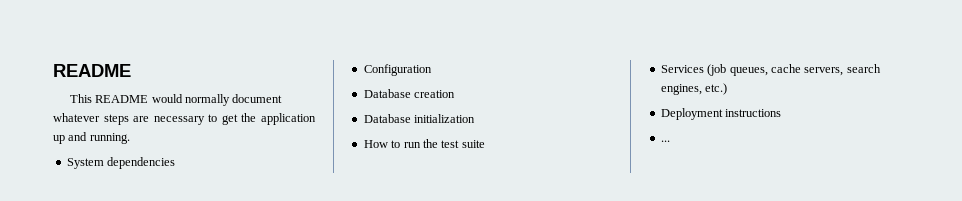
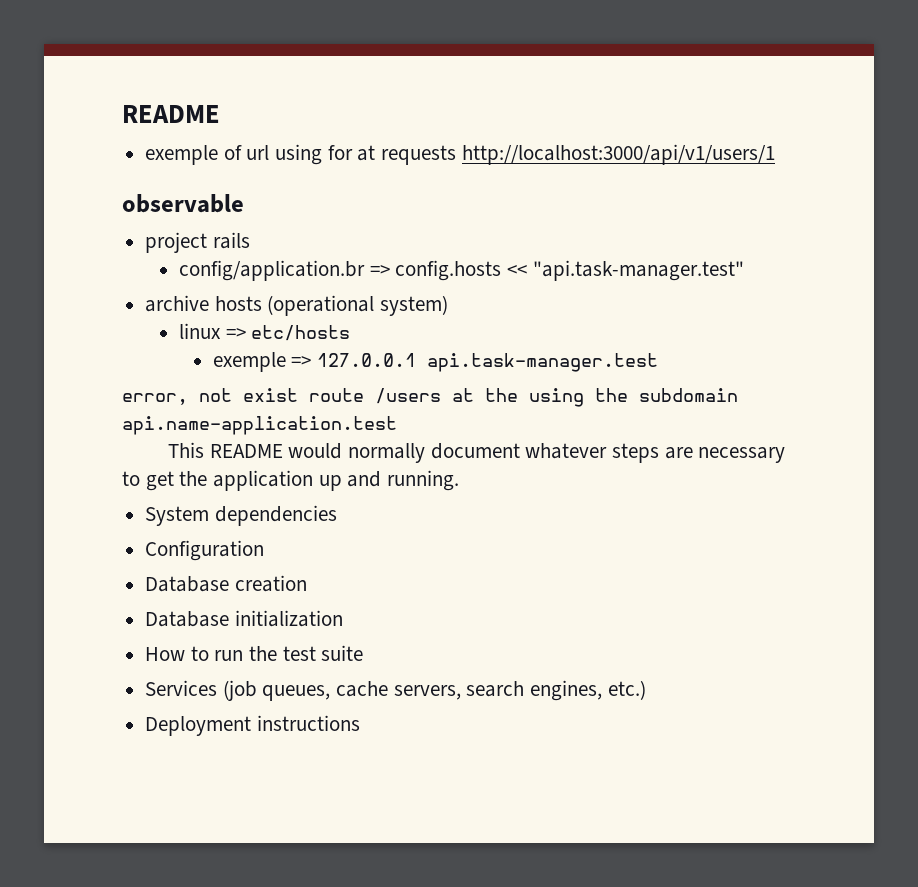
[53,64,131,77] README -> [122,105,220,123] [145,144,775,165] [122,194,244,213] [145,232,250,253] [178,260,744,281] [145,295,449,316] [178,323,351,341] [212,352,659,372] [122,388,738,407] [122,416,397,435] README // exemple of url using for at requests http://localhost:3000/api/v1/users/1 // observable // project rails // config/application.br => config.hosts << "api.task-manager.test" // archive hosts (operational system) // linux => etc/hosts // exemple => 127.0.0.1 api.task-manager.test // error, not exist route /users at the using the subdomain api.name-application.test
[660,140,670,142] // ... -> (360, 723) none

